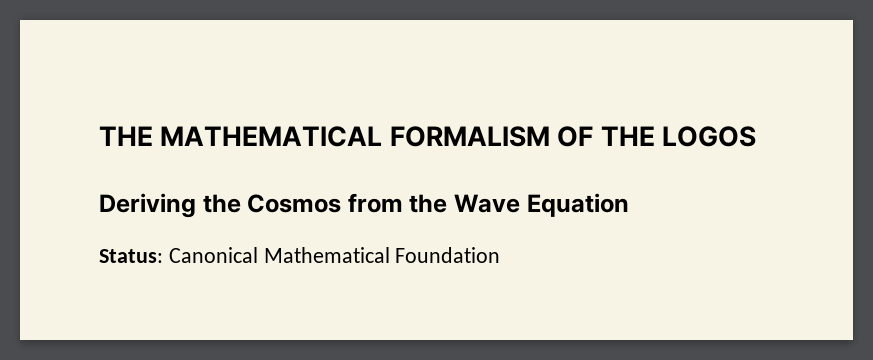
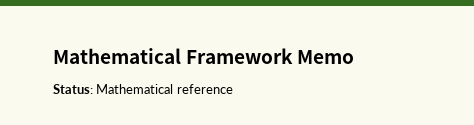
[99,126,757,147] [99,193,629,218] [99,247,501,263] THE MATHEMATICAL FORMALISM OF THE LOGOS // Deriving the Cosmos from the Wave Equation // Status: Canonical Mathematical Foundation -> [53,48,355,64] [53,84,233,94] Mathematical Framework Memo // Status: Mathematical reference

